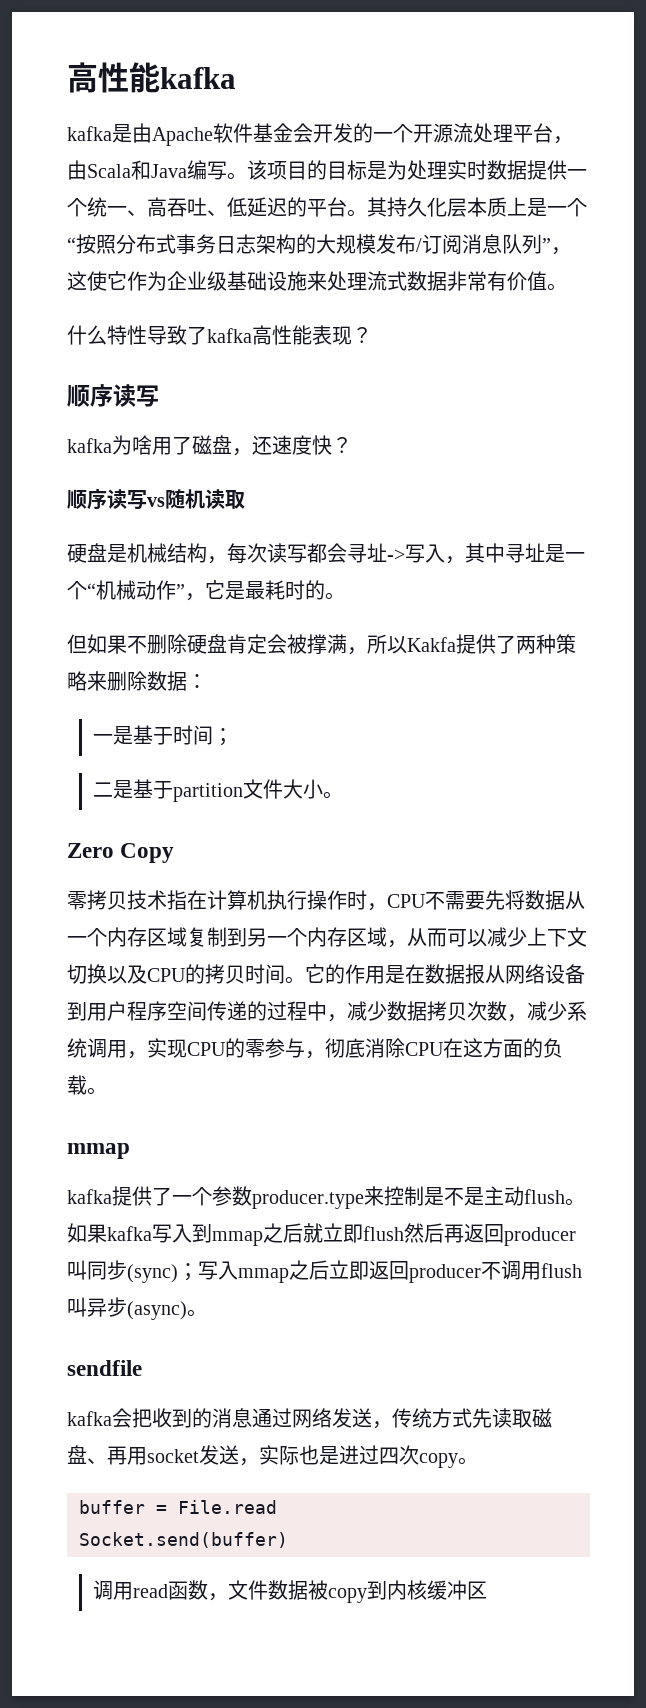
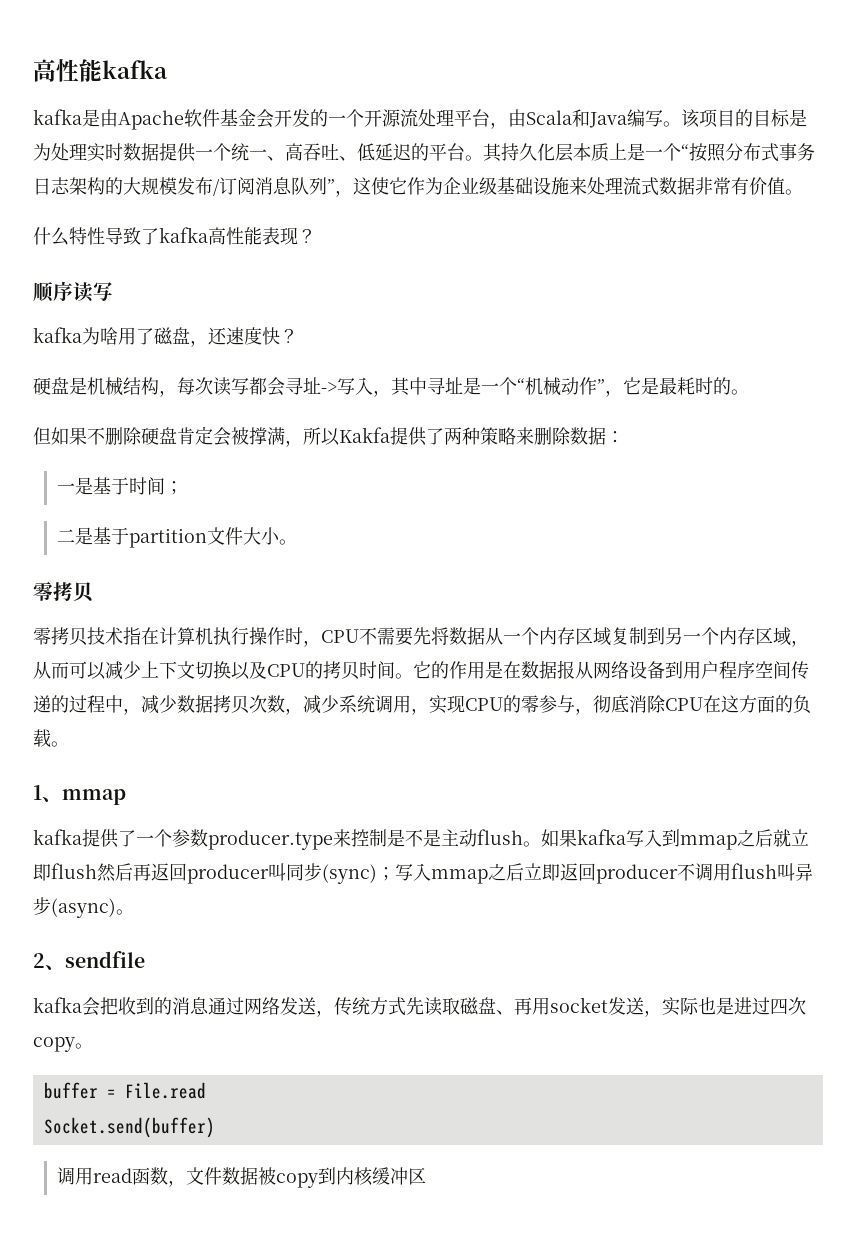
[67,489,245,510] // 顺序读写vs随机读取 -> (298, 336) none
[67,843,175,863] Zero Copy -> [33,581,94,602] 零拷贝
(107, 1091) none -> [33,785,62,802] 1、
(207, 1313) none -> [33,953,65,970] 2、

